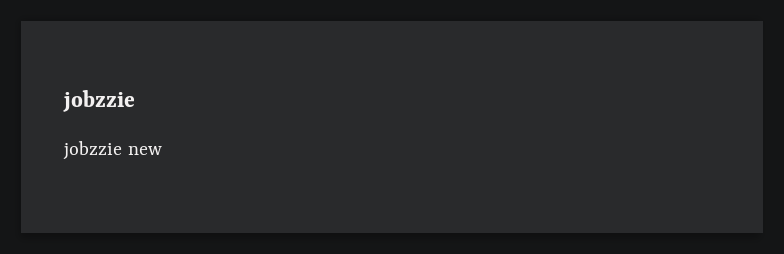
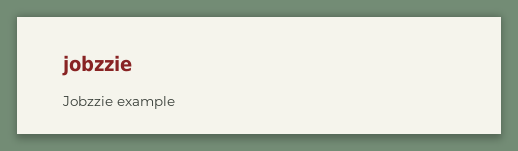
[63,141,162,160] jobzzie new -> [62,96,175,109] Jobzzie example

